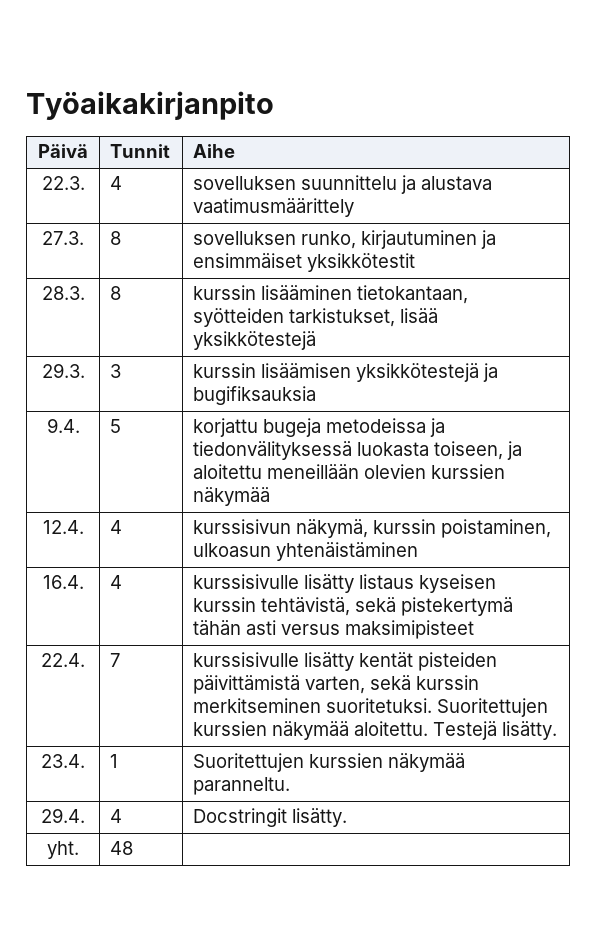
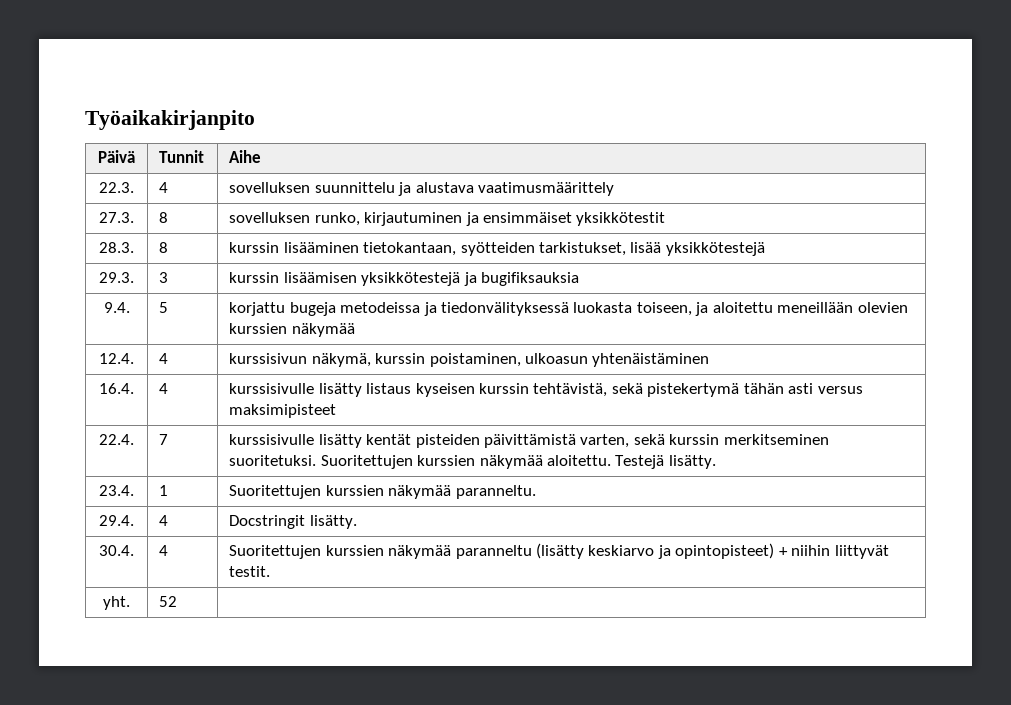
(348, 817) none -> [99,545,134,556] [159,545,169,556] [229,543,889,559] [229,566,271,577] // 30.4. | 4 | Suoritettujen kurssien näkymää paranneltu (lisätty keskiarvo ja opintopisteet) + niihin liittyvät testit.
[110,841,134,855] 48 -> [159,596,178,607] 52

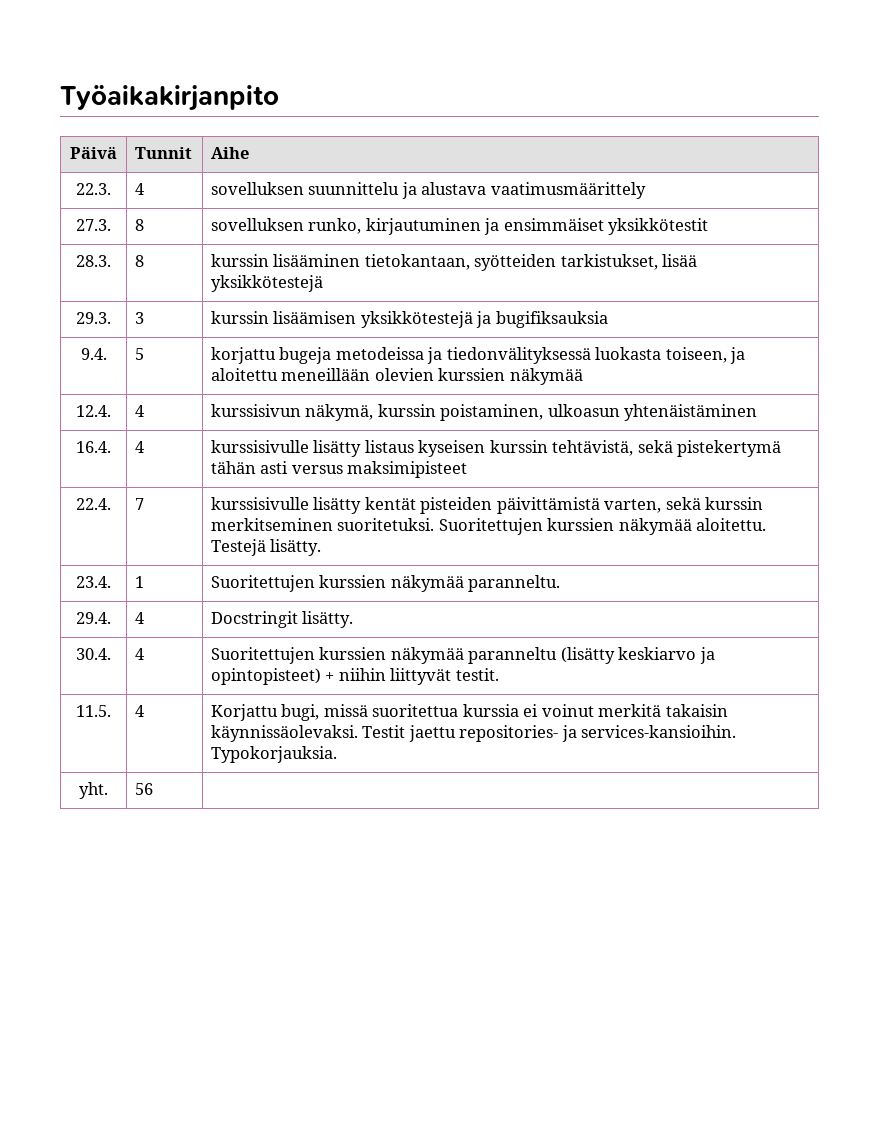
(271, 571) none -> [76,705,111,717] [135,705,145,717] [211,704,728,721] [211,725,737,742] [211,746,338,763] // 11.5. | 4 | Korjattu bugi, missä suoritettua kurssia ei voinut merkitä takaisin käynnissäolevaksi. Testit jaettu repositories- ja services-kansioihin. Typokorjauksia.
[159,596,178,607] 52 -> [135,783,154,795] 56

